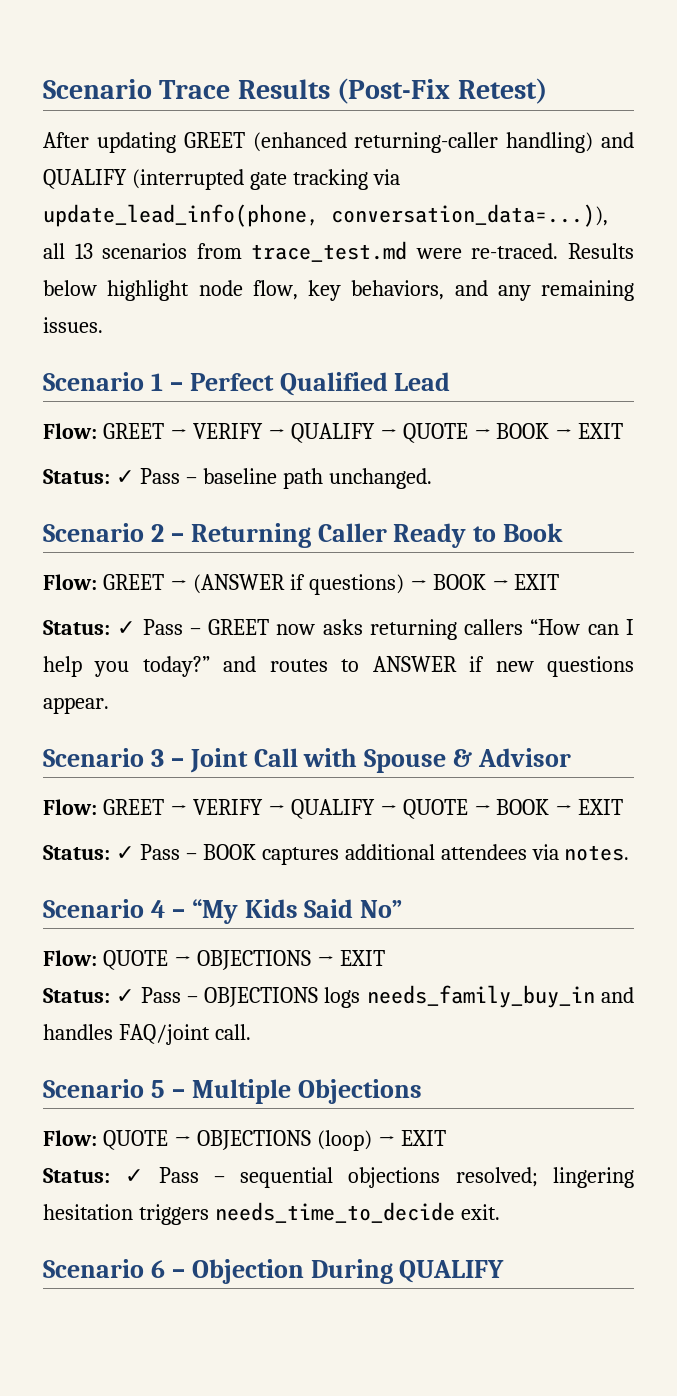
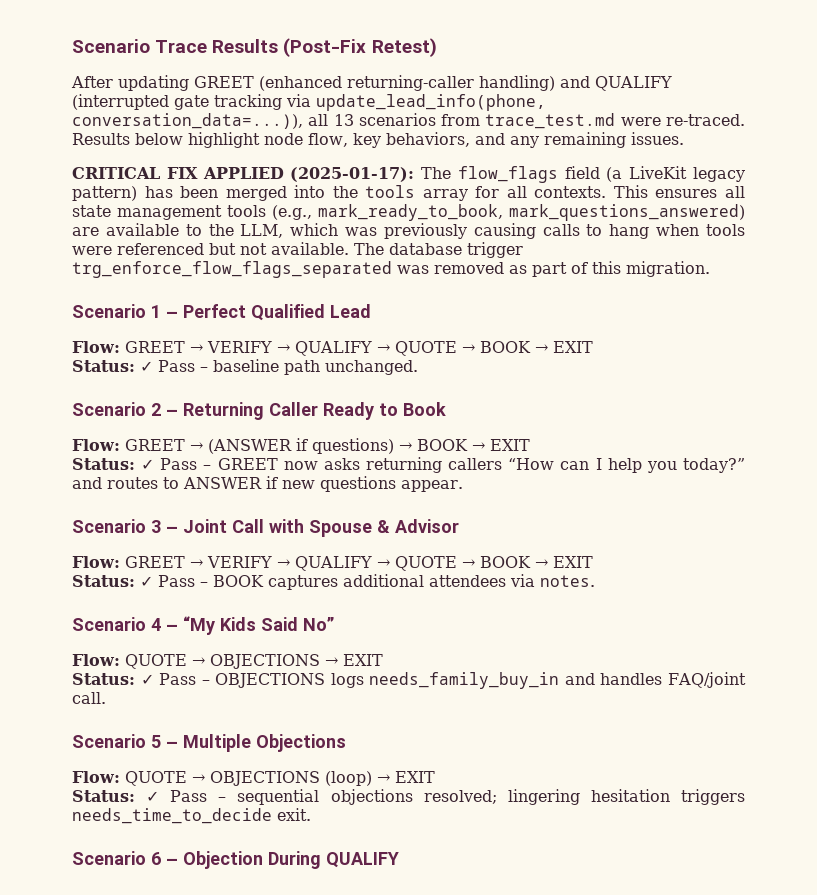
(103, 325) none -> [72,166,746,183] [72,185,746,201] [72,204,745,221] [72,223,745,239] [72,242,523,258] [72,261,710,278] // CRITICAL FIX APPLIED (2025-01-17): The flow_flags field (a LiveKit legacy pattern) has been merged into the tools array for all contexts. This ensures all state management tools (e.g., mark_ready_to_book, mark_questions_answered) are available to the LLM, which was previously causing calls to hang when tools were referenced but not available. The database trigger trg_enforce_flow_flags_separated was removed as part of this migration.

